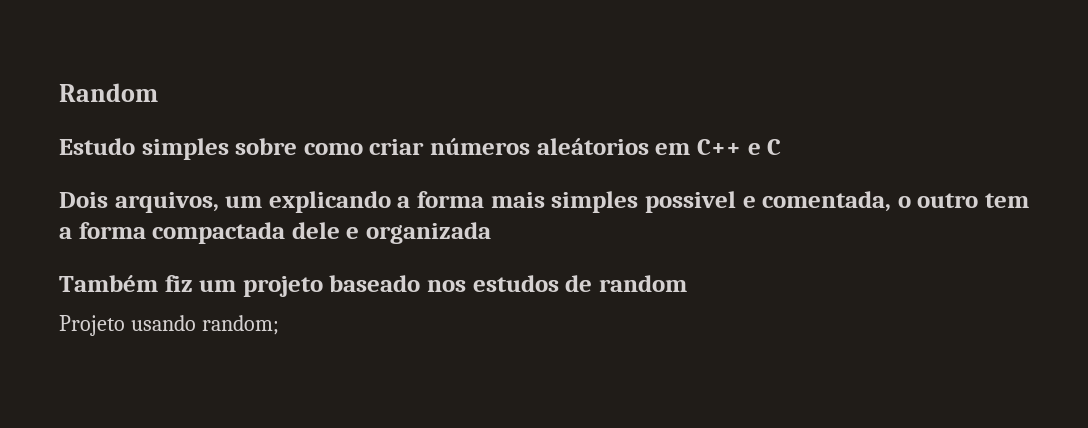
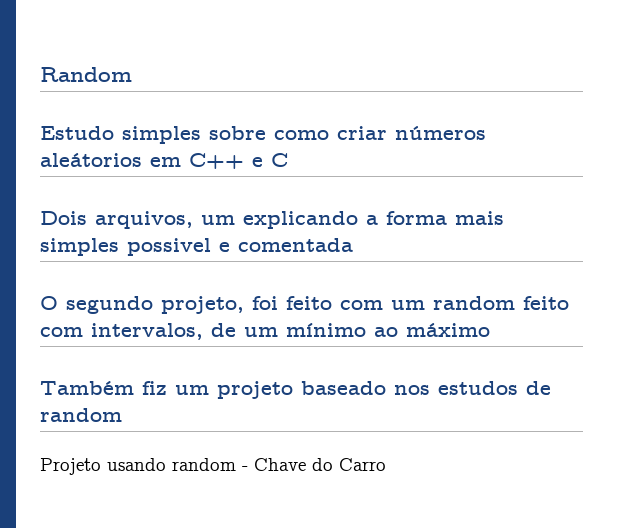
[762,191,1029,212] [59,222,492,244] comentada, o outro tem a forma compactada dele e organizada -> [238,238,353,252] [40,296,569,314] [40,323,490,340] comentada // O segundo projeto, foi feito com um random feito com intervalos, de um mínimo ao máximo
[201,315,279,335] random; -> [172,458,386,471] random - Chave do Carro

